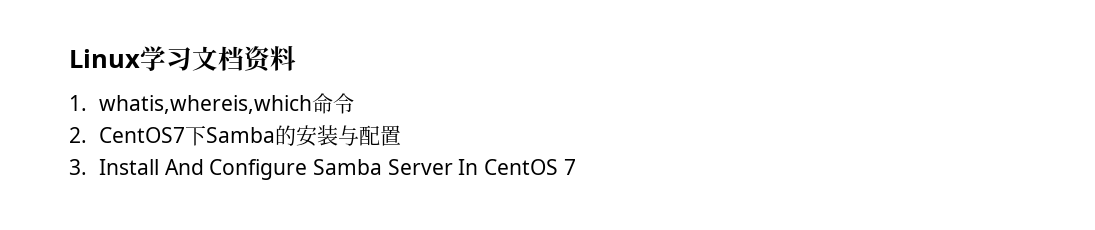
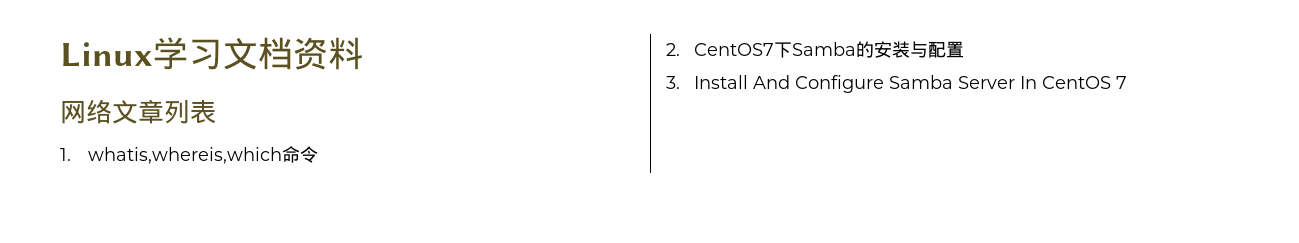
(296, 58) none -> [60,99,216,124] // 网络文章列表

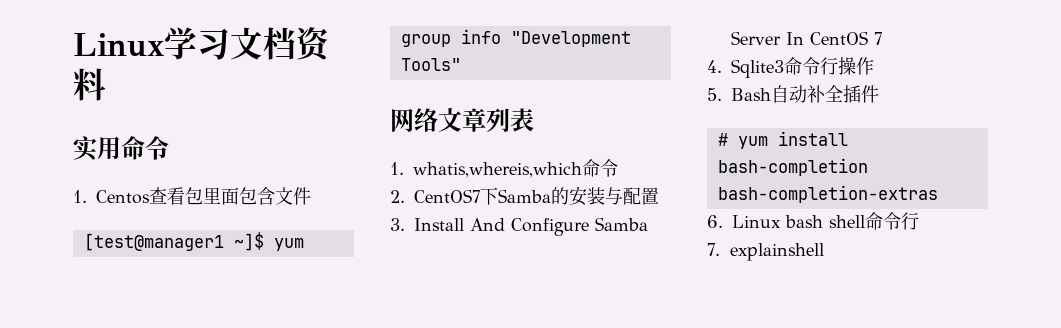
(363, 53) none -> [73,136,169,161] [73,187,312,205] [83,232,304,251] [400,29,631,47] [400,58,461,71] // 实用命令 // 1. Centos查看包里面包含文件 // [test@manager1 ~]$ yum group info "Development Tools"
(1127, 82) none -> [707,57,874,78] [707,85,879,103] [717,131,848,149] [717,158,868,176] [717,185,938,203] [707,212,919,230] [707,243,825,261] // 4. Sqlite3命令行操作 // 5. Bash自动补全插件 // # yum install bash-completion bash-completion-extras // 6. Linux bash shell命令行 // 7. explainshell

